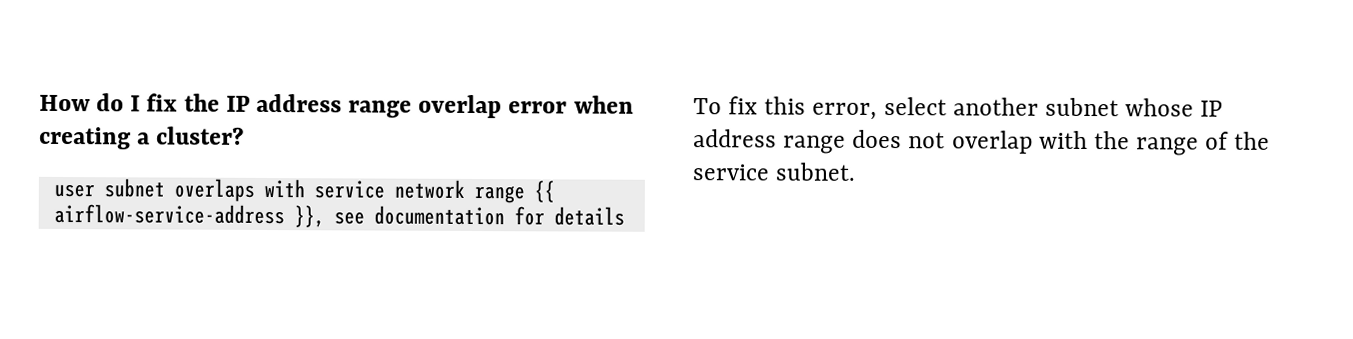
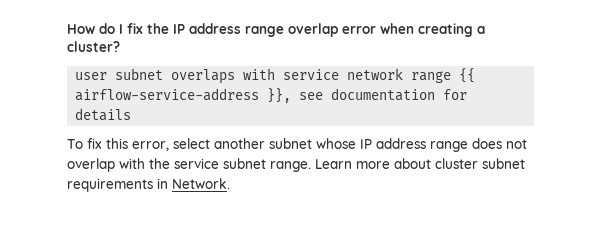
[1136,131,1271,156] [692,162,857,181] range of the service subnet. -> [174,158,525,172] [67,178,230,192] service subnet range. Learn more about cluster subnet requirements in Network.

